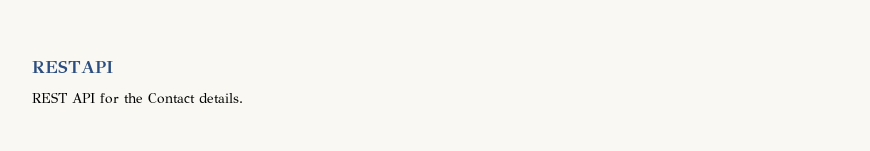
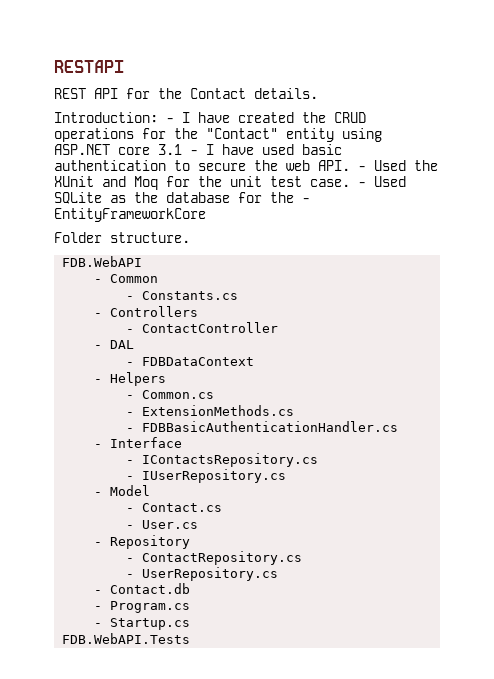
(243, 98) none -> [54,112,366,123] [54,128,382,142] [54,144,342,155] [54,160,438,171] [54,176,406,190] [54,192,310,204] [54,208,206,222] [54,232,190,243] [62,256,143,267] [94,274,159,283] [126,291,239,300] [94,306,199,317] [126,322,279,333] [94,340,135,349] [126,357,255,366] [94,372,167,386] [126,390,215,399] [126,405,295,416] [126,421,399,432] [94,437,183,448] [126,453,319,467] [126,469,287,483] [94,485,151,496] [126,503,223,512] [126,520,199,529] [94,535,191,549] [126,551,303,565] [126,567,279,581] [94,583,191,594] [94,601,191,613] [94,618,191,630] [62,633,191,644] // Introduction: - I have created the CRUD operations for the "Contact" entity using ASP.NET core 3.1 - I have used basic authentication to secure the web API. - Used the XUnit and Moq for the unit test case. - Used SQLite as the database for the - EntityFrameworkCore // Folder structure. // FDB.WebAPI // - Common // - Constants.cs // - Controllers // - ContactController // - DAL // - FDBDataContext // - Helpers // - Common.cs // - ExtensionMethods.cs // - FDBBasicAuthenticationHandler.cs // - Interface // - IContactsRepository.cs // - IUserRepository.cs // - Model // - Contact.cs // - User.cs // - Repository // - ContactRepository.cs // - UserRepository.cs // - Contact.db // - Program.cs // - Startup.cs // FDB.WebAPI.Tests

